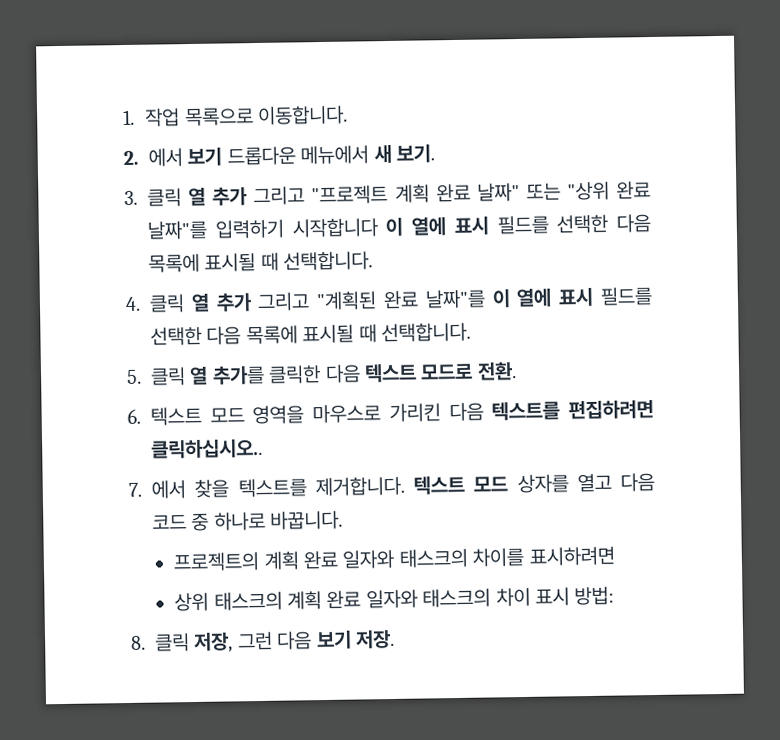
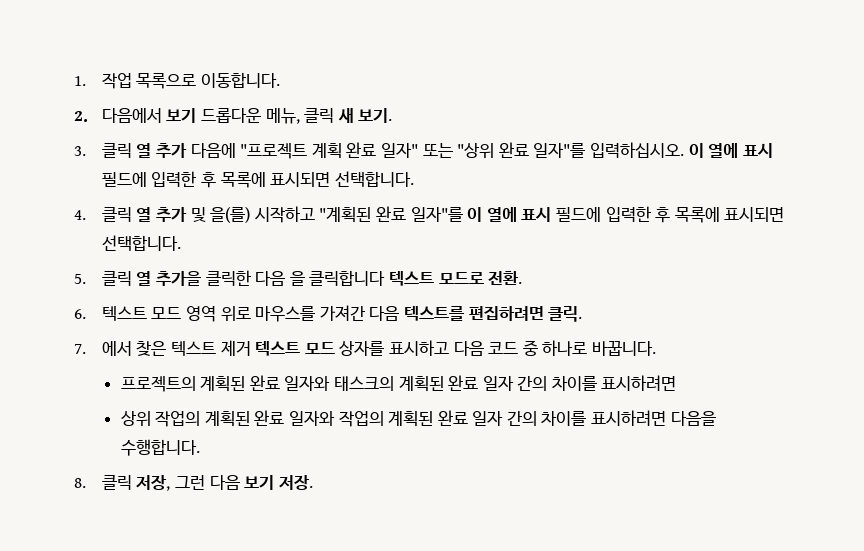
[148,148,183,167] 에서 -> [101,108,162,123] 다음에서
[300,145,370,165] 메뉴에서 -> [265,108,335,124] 메뉴, 클릭
[253,186,306,206] 그리고 -> [190,143,236,158] 다음에
[476,183,520,202] 날짜" -> [381,143,419,158] 일자"
[147,214,651,240] [148,252,279,273] 날짜"를 입력하기 시작합니다 이 열에 표시 필드를 선택한 다음 목록에 표시될 때 -> [533,142,773,158] [101,171,331,188] 일자"를 입력하십시오. 이 열에 표시 필드에 입력한 후 목록에 표시되면
[257,292,311,311] 그리고 -> [190,206,315,223] 및 을(를) 시작하고
[424,287,653,309] [150,324,377,346] 날짜"를 이 열에 표시 필드를 선택한 다음 목록에 표시될 때 -> [410,206,785,223] 일자"를 이 열에 표시 필드에 입력한 후 목록에 표시되면
[211,365,265,385] 추가를 -> [156,271,202,286] 추가을
(361, 373) none -> [289,270,386,286] 을 클릭합니다
[252,403,441,425] 영역을 마우스로 가리킨 -> [186,305,365,322] 영역 위로 마우스를 가져간
[151,438,263,459] 클릭하십시오.. -> [548,306,583,322] 클릭.
[194,476,405,498] 찾을 텍스트를 제거합니다. -> [136,340,251,356] 찾은 텍스트 제거
[576,473,612,493] 열고 -> [389,340,450,356] 표시하고
[263,548,468,570] 계획 완료 일자와 태스크의 -> [200,375,548,392] 계획된 완료 일자와 태스크의 계획된 완료 일자 간의
[213,586,615,611] 태스크의 계획 완료 일자와 태스크의 차이 표시 방법: -> [155,410,716,427] [120,439,200,456] 작업의 계획된 완료 일자와 작업의 계획된 완료 일자 간의 차이를 표시하려면 다음을 수행합니다.

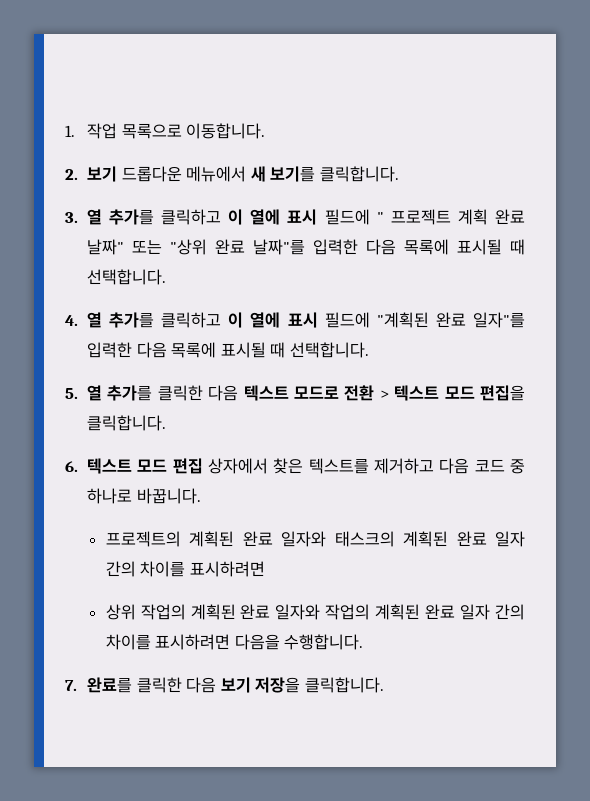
[101,108,162,123] 다음에서 -> (78, 174) none
[265,108,393,124] [74,142,773,159] [101,171,414,188] [74,206,785,223] [101,235,181,251] [74,270,523,286] [74,305,583,322] [74,340,450,356] 메뉴, 클릭 새 보기. // 3. 클릭 열 추가 다음에 "프로젝트 계획 완료 일자" 또는 "상위 완료 일자"를 입력하십시오. 이 열에 표시 필드에 입력한 후 목록에 표시되면 선택합니다. // 4. 클릭 열 추가 및 을(를) 시작하고 "계획된 완료 일자"를 이 열에 표시 필드에 입력한 후 목록에 표시되면 선택합니다. // 5. 클릭 열 추가을 클릭한 다음 을 클릭합니다 텍스트 모드로 전환. // 6. 텍스트 모드 영역 위로 마우스를 가져간 다음 텍스트를 편집하려면 클릭. // 7. 에서 찾은 텍스트 제거 텍스트 모드 상자를 표시하고 -> [186,166,399,182] [65,209,525,225] [86,239,525,255] [86,269,166,285] [65,312,525,328] [86,342,369,358] [65,385,525,401] [86,415,166,431] [65,458,434,474] 메뉴에서 새 보기를 클릭합니다. // 3. 열 추가를 클릭하고 이 열에 표시 필드에 " 프로젝트 계획 완료 날짜" 또는 "상위 완료 날짜"를 입력한 다음 목록에 표시될 때 선택합니다. // 4. 열 추가를 클릭하고 이 열에 표시 필드에 "계획된 완료 일자"를 입력한 다음 목록에 표시될 때 선택합니다. // 5. 열 추가를 클릭한 다음 텍스트 모드로 전환 > 텍스트 모드 편집을 클릭합니다. // 6. 텍스트 모드 편집 상자에서 찾은 텍스트를 제거하고
[74,475,313,491] 8. 클릭 저장, 그런 다음 보기 저장. -> [65,677,384,693] 7. 완료를 클릭한 다음 보기 저장을 클릭합니다.

